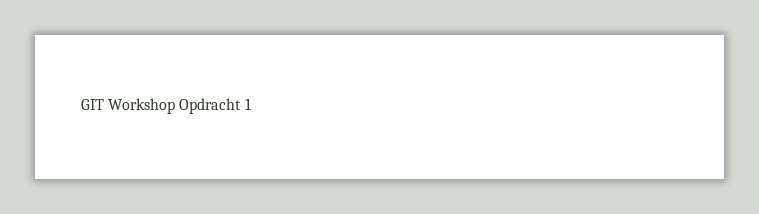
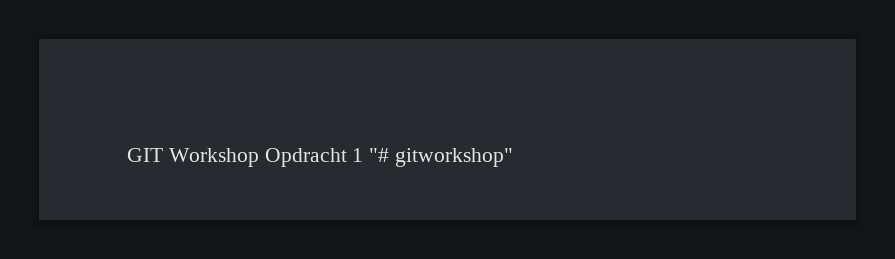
(251, 104) none -> [369,148,514,167] "# gitworkshop"

